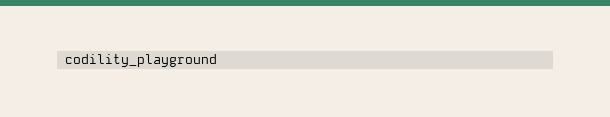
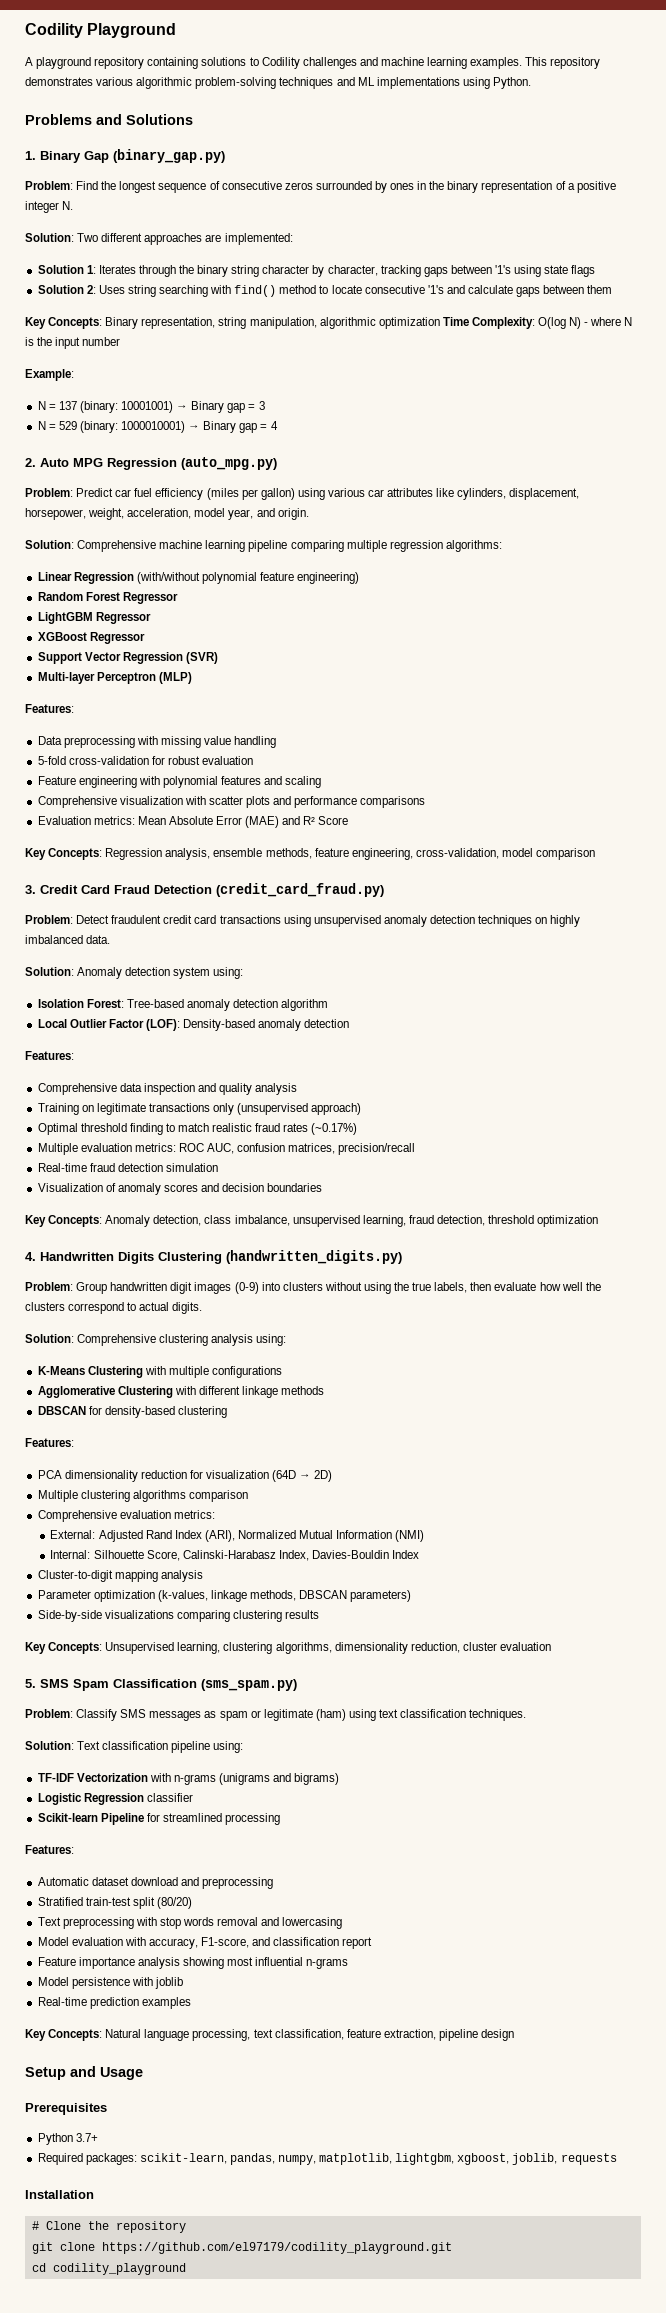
(64, 60) none -> [25,23,177,38] [25,57,601,69] [25,77,531,89] [25,114,193,125] [25,149,225,163] [25,181,616,193] [25,201,74,213] [25,233,293,245] [37,265,596,277] [37,285,613,297] [25,317,633,329] [25,337,121,349] [25,369,74,381] [37,401,265,413] [37,421,278,433] [25,457,277,470] [25,488,580,500] [25,508,309,520] [25,540,502,552] [37,572,360,584] [37,592,178,604] [37,612,151,624] [37,632,145,644] [37,652,218,664] [37,672,192,684] [25,704,74,713] [37,736,277,748] [37,756,254,765] [37,776,322,788] [37,796,426,808] [37,816,349,828] [25,848,596,860] [25,883,384,897] [25,915,581,927] [25,935,111,944] [25,967,244,979] [37,999,329,1011] [37,1019,350,1031] [25,1051,74,1060] [37,1083,298,1095] [37,1103,362,1115] [37,1123,358,1135] [37,1143,416,1155] [37,1163,218,1172] [37,1183,323,1195] [25,1215,599,1227] [25,1250,402,1264] [25,1282,601,1294] [25,1302,203,1314] [25,1334,287,1346] [37,1366,283,1378] [37,1386,325,1398] [37,1406,227,1418] [25,1438,74,1447] [37,1470,333,1482] [37,1490,248,1502] [37,1510,215,1522] [50,1530,425,1542] [50,1550,420,1561] [37,1570,203,1582] [37,1590,412,1602] [37,1610,320,1622] [25,1642,551,1654] [25,1679,297,1691] [25,1709,527,1721] [25,1741,244,1753] [37,1773,340,1785] [37,1793,193,1805] [37,1813,281,1825] [25,1845,74,1854] [37,1877,274,1889] [37,1897,192,1909] [37,1917,343,1929] [37,1937,373,1949] [37,1957,349,1969] [37,1977,183,1989] [37,1997,191,2009] [25,2029,515,2041] [25,2066,143,2080] [25,2103,107,2115] [37,2133,98,2145] [37,2153,617,2165] [25,2190,94,2199] [31,2221,186,2233] [31,2242,452,2254] [31,2263,46,2272] Codility Playground // A playground repository containing solutions to Codility challenges and machine learning examples. This repository demonstrates various algorithmic problem-solving techniques and ML implementations using Python. // Problems and Solutions // 1. Binary Gap (binary_gap.py) // Problem: Find the longest sequence of consecutive zeros surrounded by ones in the binary representation of a positive integer N. // Solution: Two different approaches are implemented: // Solution 1: Iterates through the binary string character by character, tracking gaps between '1's using state flags // Solution 2: Uses string searching with find() method to locate consecutive '1's and calculate gaps between them // Key Concepts: Binary representation, string manipulation, algorithmic optimization Time Complexity: O(log N) - where N is the input number // Example: // N = 137 (binary: 10001001) → Binary gap = 3 // N = 529 (binary: 1000010001) → Binary gap = 4 // 2. Auto MPG Regression (auto_mpg.py) // Problem: Predict car fuel efficiency (miles per gallon) using various car attributes like cylinders, displacement, horsepower, weight, acceleration, model year, and origin. // Solution: Comprehensive machine learning pipeline comparing multiple regression algorithms: // Linear Regression (with/without polynomial feature engineering) // Random Forest Regressor // LightGBM Regressor // XGBoost Regressor // Support Vector Regression (SVR) // Multi-layer Perceptron (MLP) // Features: // Data preprocessing with missing value handling // 5-fold cross-validation for robust evaluation // Feature engineering with polynomial features and scaling // Comprehensive visualization with scatter plots and performance comparisons // Evaluation metrics: Mean Absolute Error (MAE) and R² Score // Key Concepts: Regression analysis, ensemble methods, feature engineering, cross-validation, model comparison // 3. Credit Card Fraud Detection (credit_card_fraud.py) // Problem: Detect fraudulent credit card transactions using unsupervised anomaly detection techniques on highly imbalanced data. // Solution: Anomaly detection system using: // Isolation Forest: Tree-based anomaly detection algorithm // Local Outlier Factor (LOF): Density-based anomaly detection // Features: // Comprehensive data inspection and quality analysis // Training on legitimate transactions only (unsupervised approach) // Optimal threshold finding to match realistic fraud rates (~0.17%) // Multiple evaluation metrics: ROC AUC, confusion matrices, precision/recall // Real-time fraud detection simulation // Visualization of anomaly scores and decision boundaries // Key Concepts: Anomaly detection, class imbalance, unsupervised learning, fraud detection, threshold optimization // 4. Handwritten Digits Clustering (handwritten_digits.py) // Problem: Group handwritten digit images (0-9) into clusters without using the true labels, then evaluate how well the clusters correspond to actual digits. // Solution: Comprehensive clustering analysis using: // K-Means Clustering with multiple configurations // Agglomerative Clustering with different linkage methods // DBSCAN for density-based clustering // Features: // PCA dimensionality reduction for visualization (64D → 2D) // Multiple clustering algorithms comparison // Comprehensive evaluation metrics: // External: Adjusted Rand Index (ARI), Normalized Mutual Information (NMI) // Internal: Silhouette Score, Calinski-Harabasz Index, Davies-Bouldin Index // Cluster-to-digit mapping analysis // Parameter optimization (k-values, linkage methods, DBSCAN parameters) // Side-by-side visualizations comparing clustering results // Key Concepts: Unsupervised learning, clustering algorithms, dimensionality reduction, cluster evaluation // 5. SMS Spam Classification (sms_spam.py) // Problem: Classify SMS messages as spam or legitimate (ham) using text classification techniques. // Solution: Text classification pipeline using: // TF-IDF Vectorization with n-grams (unigrams and bigrams) // Logistic Regression classifier // Scikit-learn Pipeline for streamlined processing // Features: // Automatic dataset download and preprocessing // Stratified train-test split (80/20) // Text preprocessing with stop words removal and lowercasing // Model evaluation with accuracy, F1-score, and classification report // Feature importance analysis showing most influential n-grams // Model persistence with joblib // Real-time prediction examples // Key Concepts: Natural language processing, text classification, feature extraction, pipeline design // Setup and Usage // Prerequisites // Python 3.7+ // Required packages: scikit-learn, pandas, numpy, matplotlib, lightgbm, xgboost, joblib, requests // Installation // # Clone the repository // git clone https://github.com/el97179/codility_playground.git // cd

